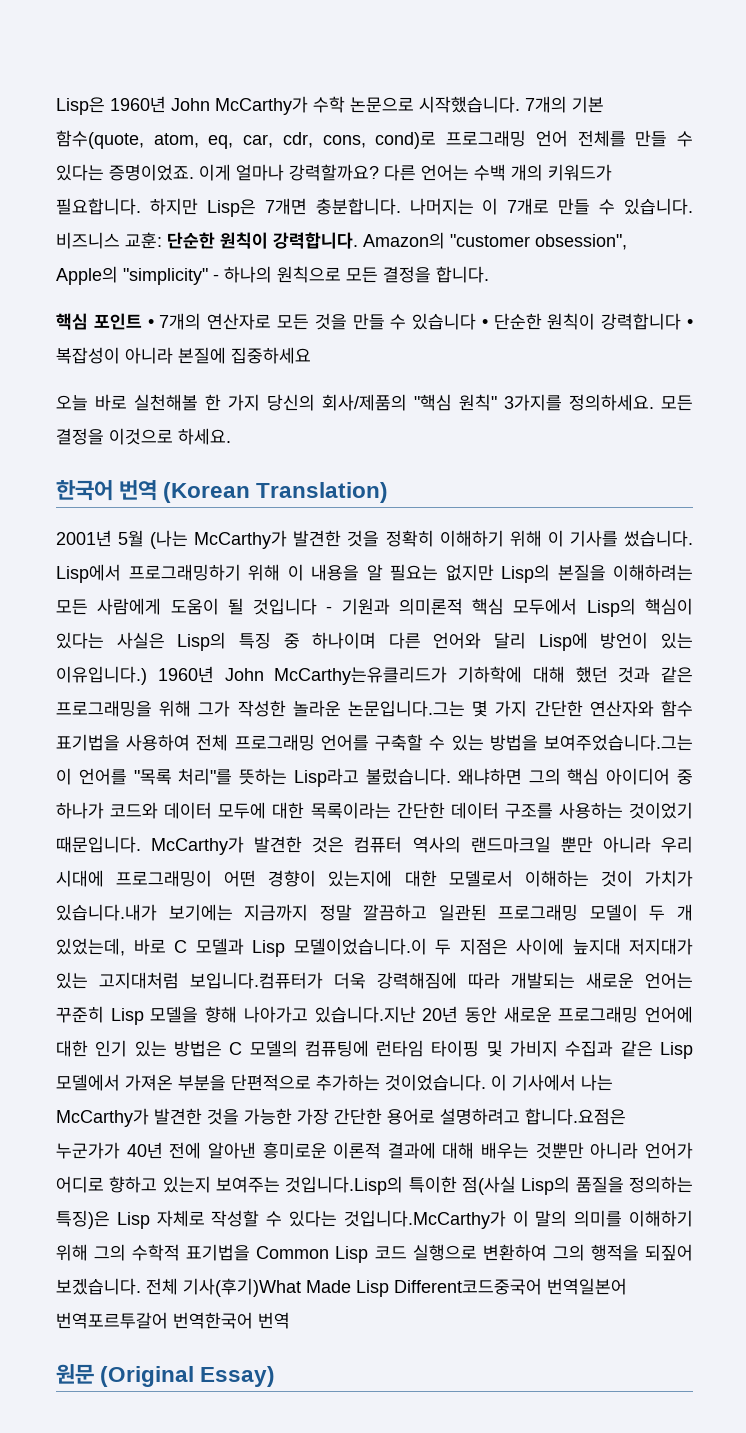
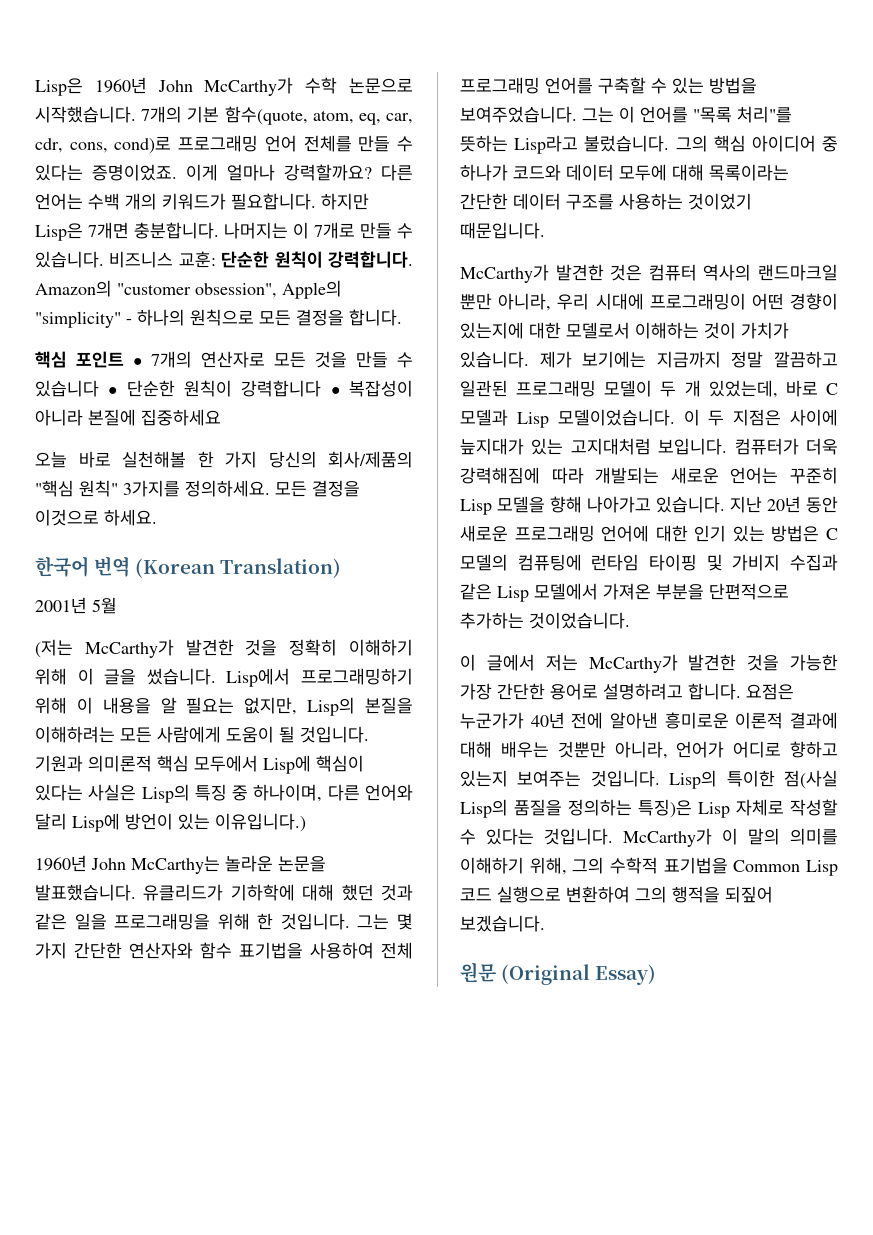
[150,530,189,549] (나는 -> [35,639,73,658] // (저는
[569,530,618,547] 기사를 -> [104,669,137,685] 글을
[445,564,494,581] 없지만 -> [244,697,298,715] 없지만,
[253,598,333,615] 것입니다 - -> [300,726,369,743] 것입니다.
[586,598,636,617] Lisp의 -> [263,755,311,774] Lisp에
[312,632,377,649] 하나이며 -> [253,784,323,802] 하나이며,
[157,666,448,685] 1960년 John McCarthy는유클리드가 -> [35,855,326,874] [35,884,224,901] // 1960년 John McCarthy는 놀라운 논문을 발표했습니다. 유클리드가
(693, 674) none -> [74,913,107,930] 일을
[198,700,465,717] 그가 작성한 놀라운 논문입니다.그는 -> [257,913,390,930] 한 것입니다. 그는
[544,734,693,751] 보여주었습니다.그는 -> [460,106,614,123] 보여주었습니다. 그는
[457,768,522,785] 왜냐하면 -> (670, 143) none
[272,802,305,819] 대한 -> [672,164,704,181] 대해
(141, 844) none -> (545, 230) //
[602,836,651,853] 아니라 -> [498,293,552,311] 아니라,
[56,904,157,921] 있습니다.내가 -> [460,351,572,368] 있습니다. 제가
[293,938,427,955] 모델이었습니다.이 -> [557,409,700,426] 모델이었습니다. 이
[572,938,693,955] [56,972,323,989] 늪지대 저지대가 있는 고지대처럼 보입니다.컴퓨터가 -> [460,438,799,455] 늪지대가 있는 고지대처럼 보입니다. 컴퓨터가
[314,1006,416,1023] 있습니다.지난 -> [656,496,762,513] 있습니다. 지난
[491,1074,613,1091] 이 기사에서 나는 -> [460,654,578,671] // 이 글에서 저는
[525,1108,626,1125] 합니다.요점은 -> [688,683,794,700] 합니다. 요점은
[590,1142,639,1159] 아니라 -> [614,741,668,759] 아니라,
[285,1176,404,1195] 것입니다.Lisp의 -> [590,770,718,789] 것입니다. Lisp의
[343,1210,506,1229] 것입니다.McCarthy가 -> [544,828,712,847] 것입니다. McCarthy가
[56,1244,88,1261] 위해 -> [529,857,567,875] 위해,
[146,1278,627,1297] [56,1312,290,1329] 전체 기사(후기)What Made Lisp Different코드중국어 번역일본어 번역포르투갈어 번역한국어 번역 -> (545, 923) none

